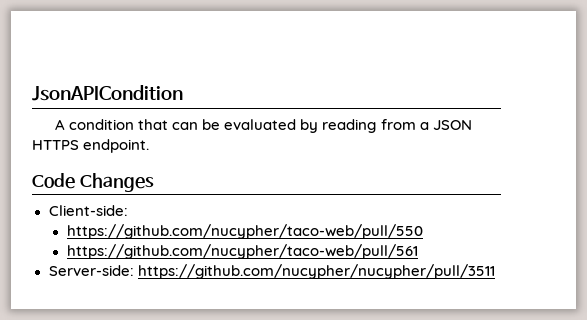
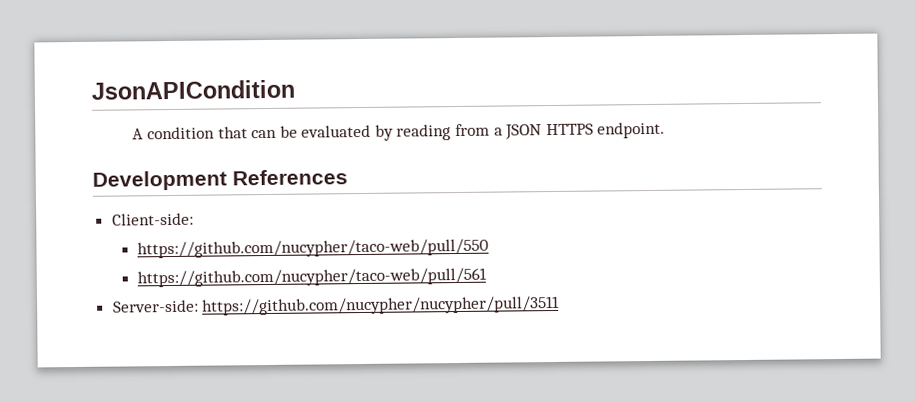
[32,173,154,192] Code Changes -> [92,169,348,191] Development References

